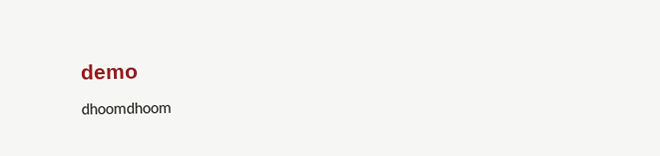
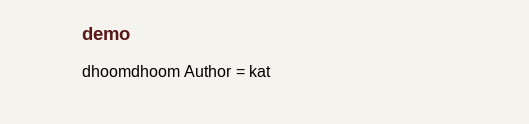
(172, 108) none -> [184,65,271,77] Author = kat

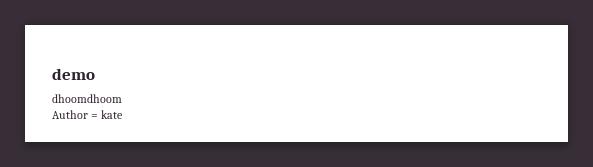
(180, 71) none -> (122, 98) //
[248,65,271,77] kat -> [101,110,124,119] kate

